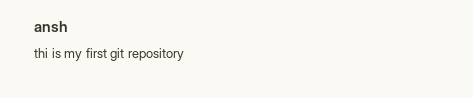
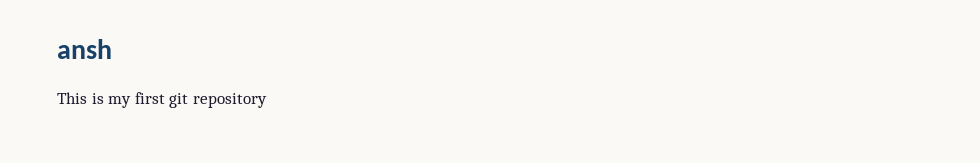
[34,48,48,58] thi -> [57,92,87,104] This

